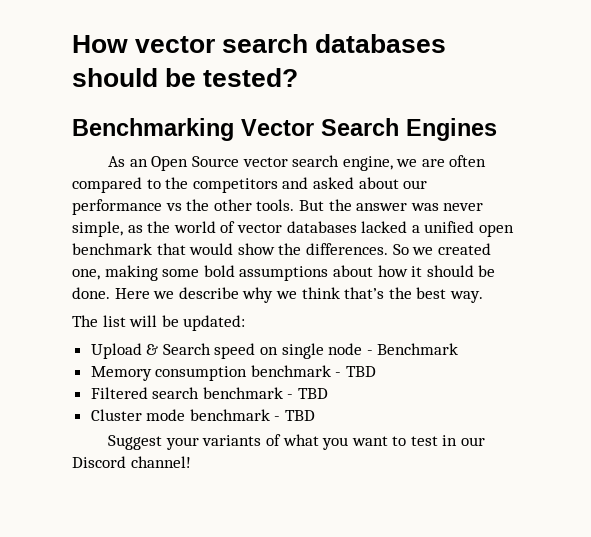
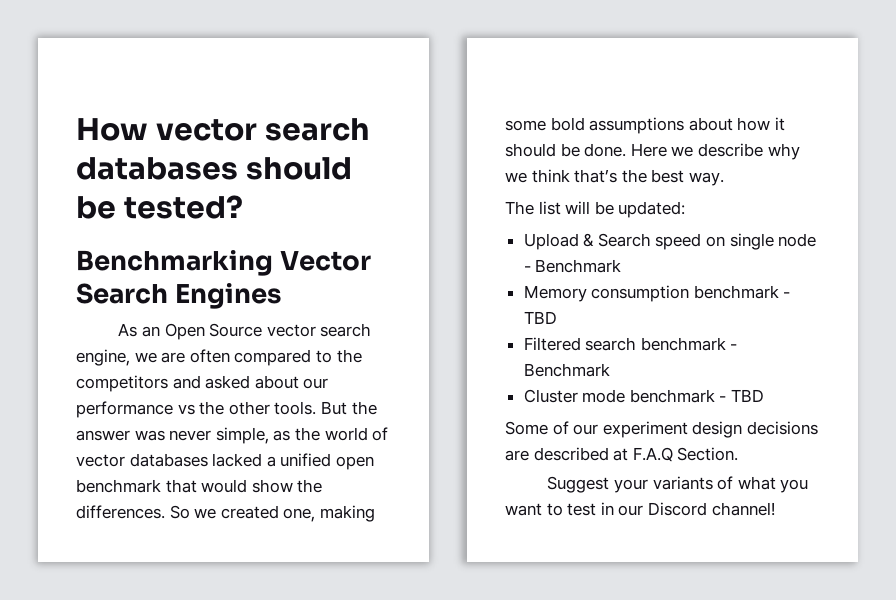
[298,388,329,399] TBD -> [523,363,610,377] Benchmark
(316, 415) none -> [505,421,818,438] [505,447,739,462] // Some of our experiment design decisions are described at F.A.Q Section.

